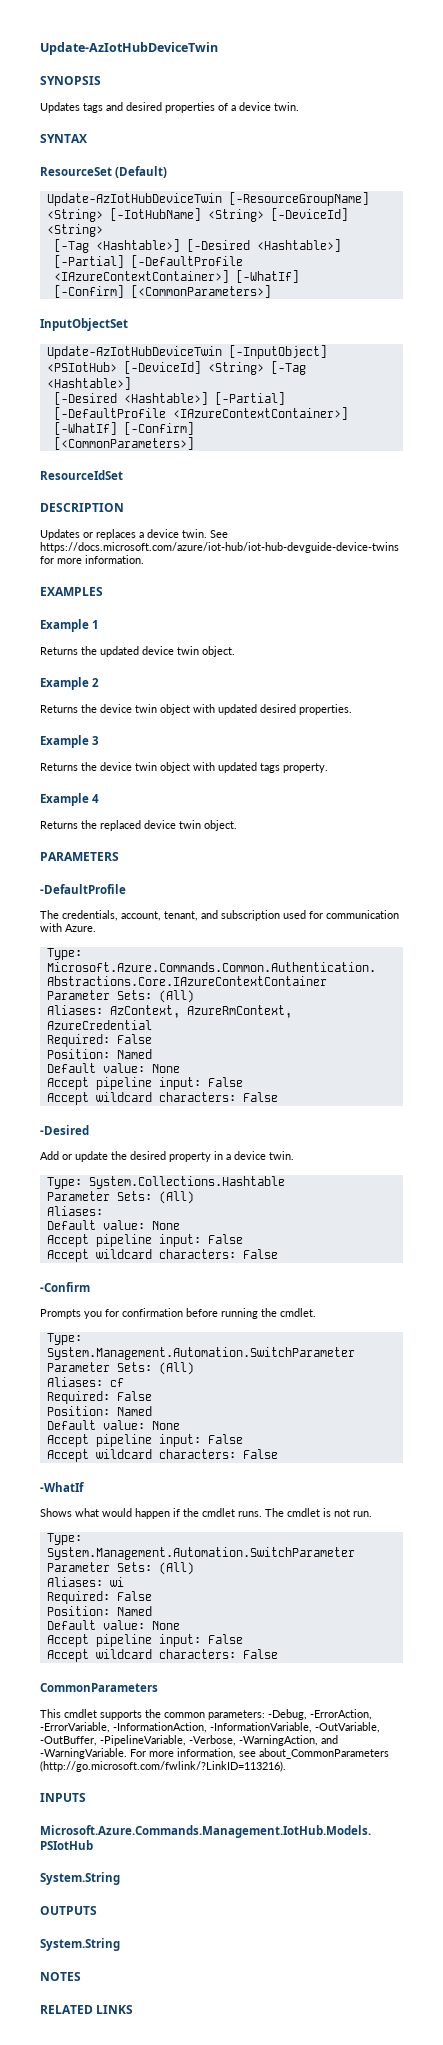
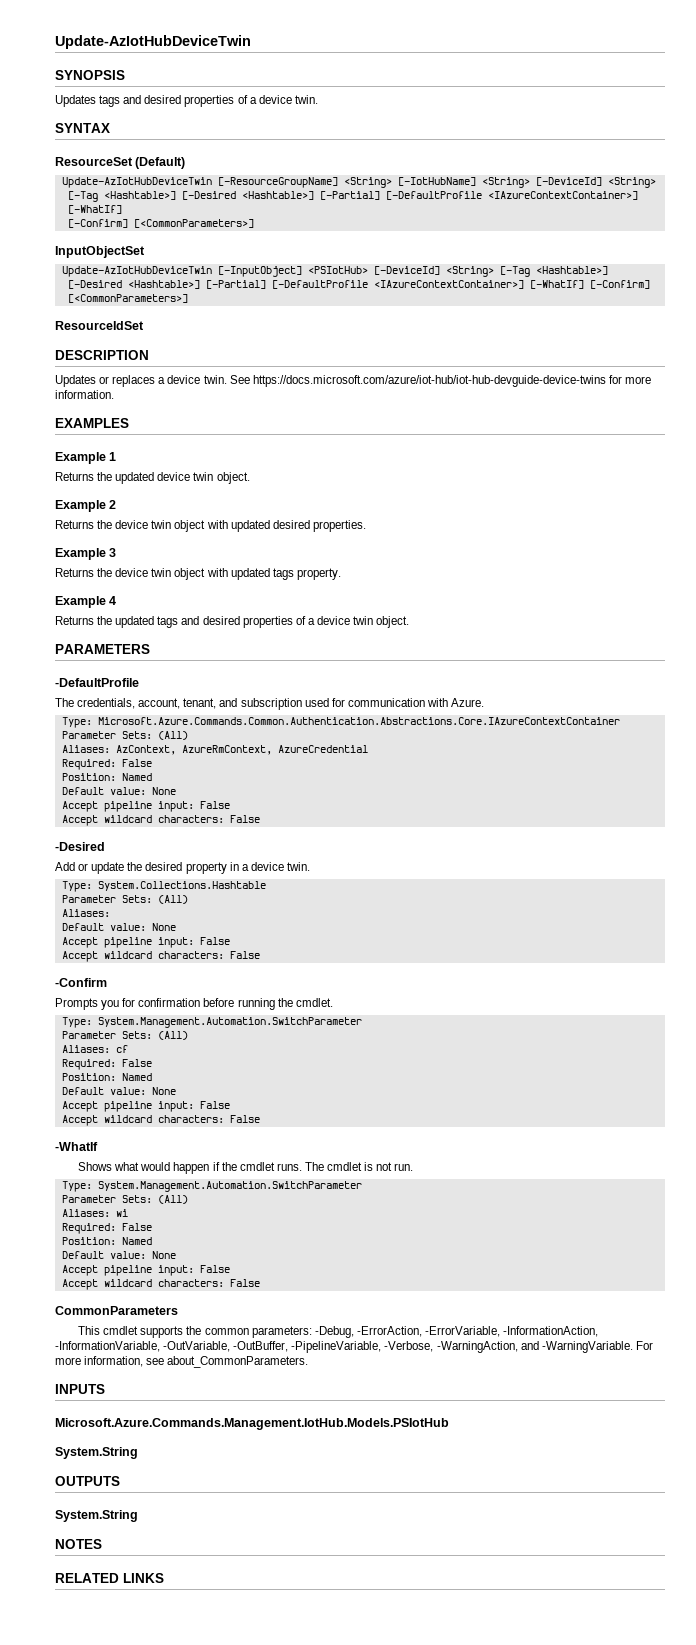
[100,820,141,831] replaced -> [115,616,315,628] updated tags and desired properties of a
[259,1748,389,1759] [40,1761,286,1772] about_CommonParameters (http://go.microsoft.com/fwlink/?LinkID=113216). -> [167,1356,309,1368] about_CommonParameters.

